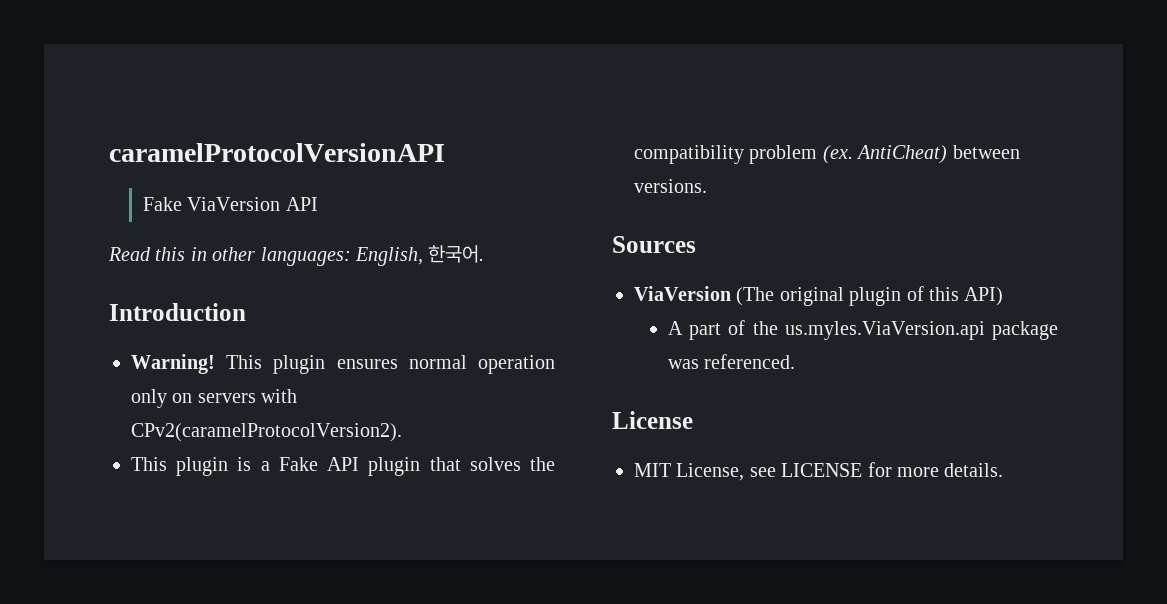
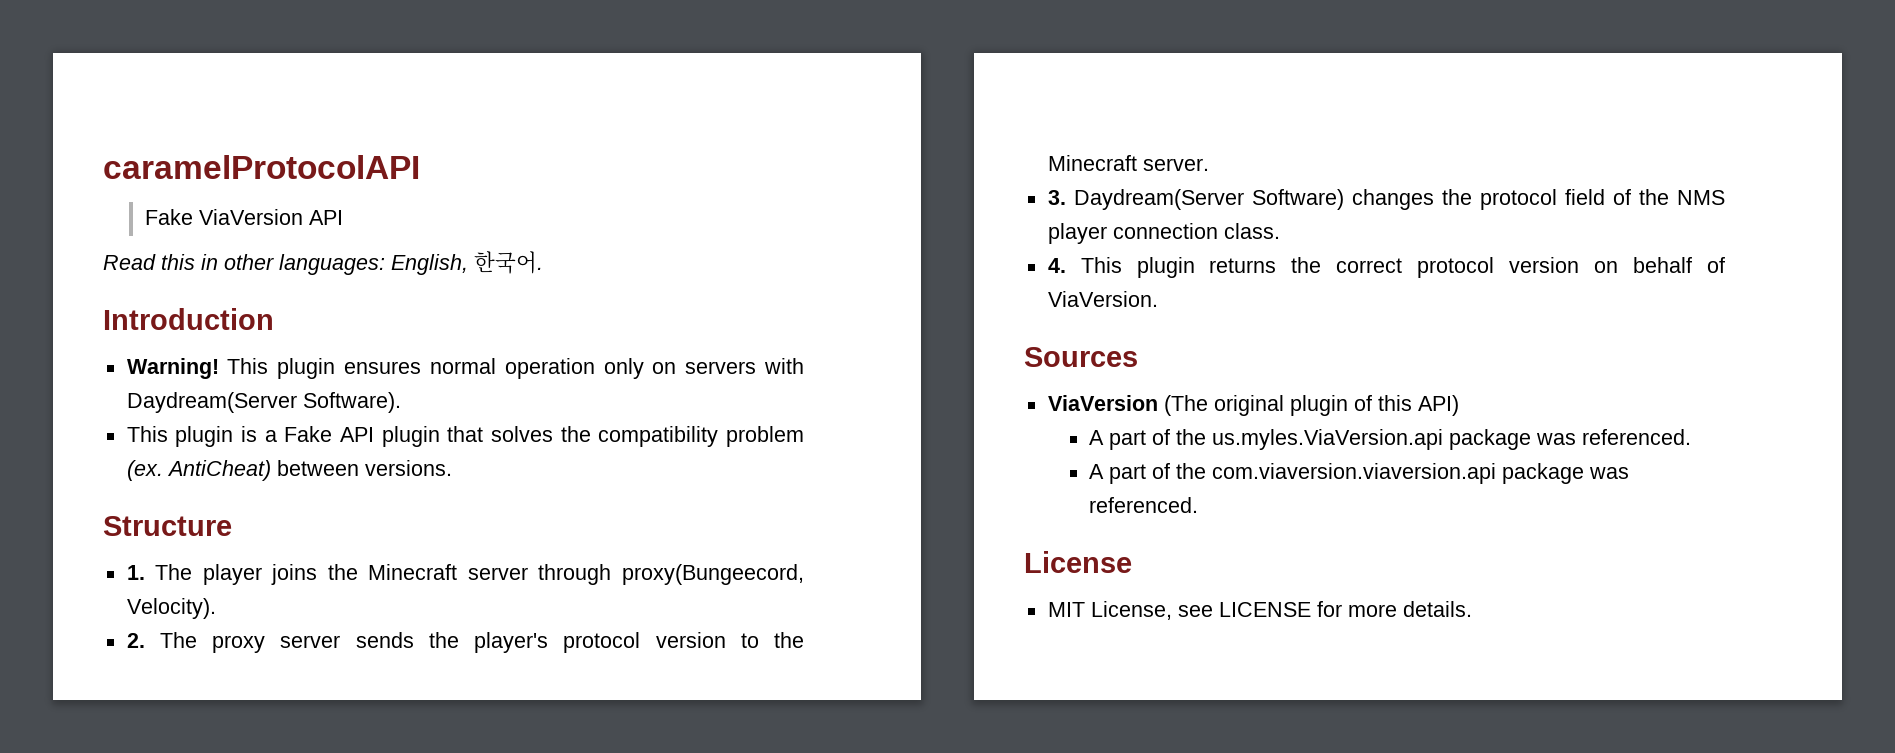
[109,143,445,162] caramelProtocolVersionAPI -> [103,155,420,179] caramelProtocolAPI
[131,423,402,442] CPv2(caramelProtocolVersion2). -> [126,392,401,413] Daydream(Server Software).
(707, 186) none -> [103,516,232,536] [126,564,804,585] [126,598,216,619] [126,632,805,653] [1047,155,1209,171] [1047,189,1725,210] [1047,223,1280,244] [1047,257,1725,278] [1047,291,1158,307] // Structure // 1. The player joins the Minecraft server through proxy(Bungeecord, Velocity). // 2. The proxy server sends the player's protocol version to the Minecraft server. // 3. Daydream(Server Software) changes the protocol field of the NMS player connection class. // 4. This plugin returns the correct protocol version on behalf of ViaVersion.
(796, 361) none -> [1089,463,1630,484] [1089,497,1199,513] // A part of the com.viaversion.viaversion.api package was referenced.

